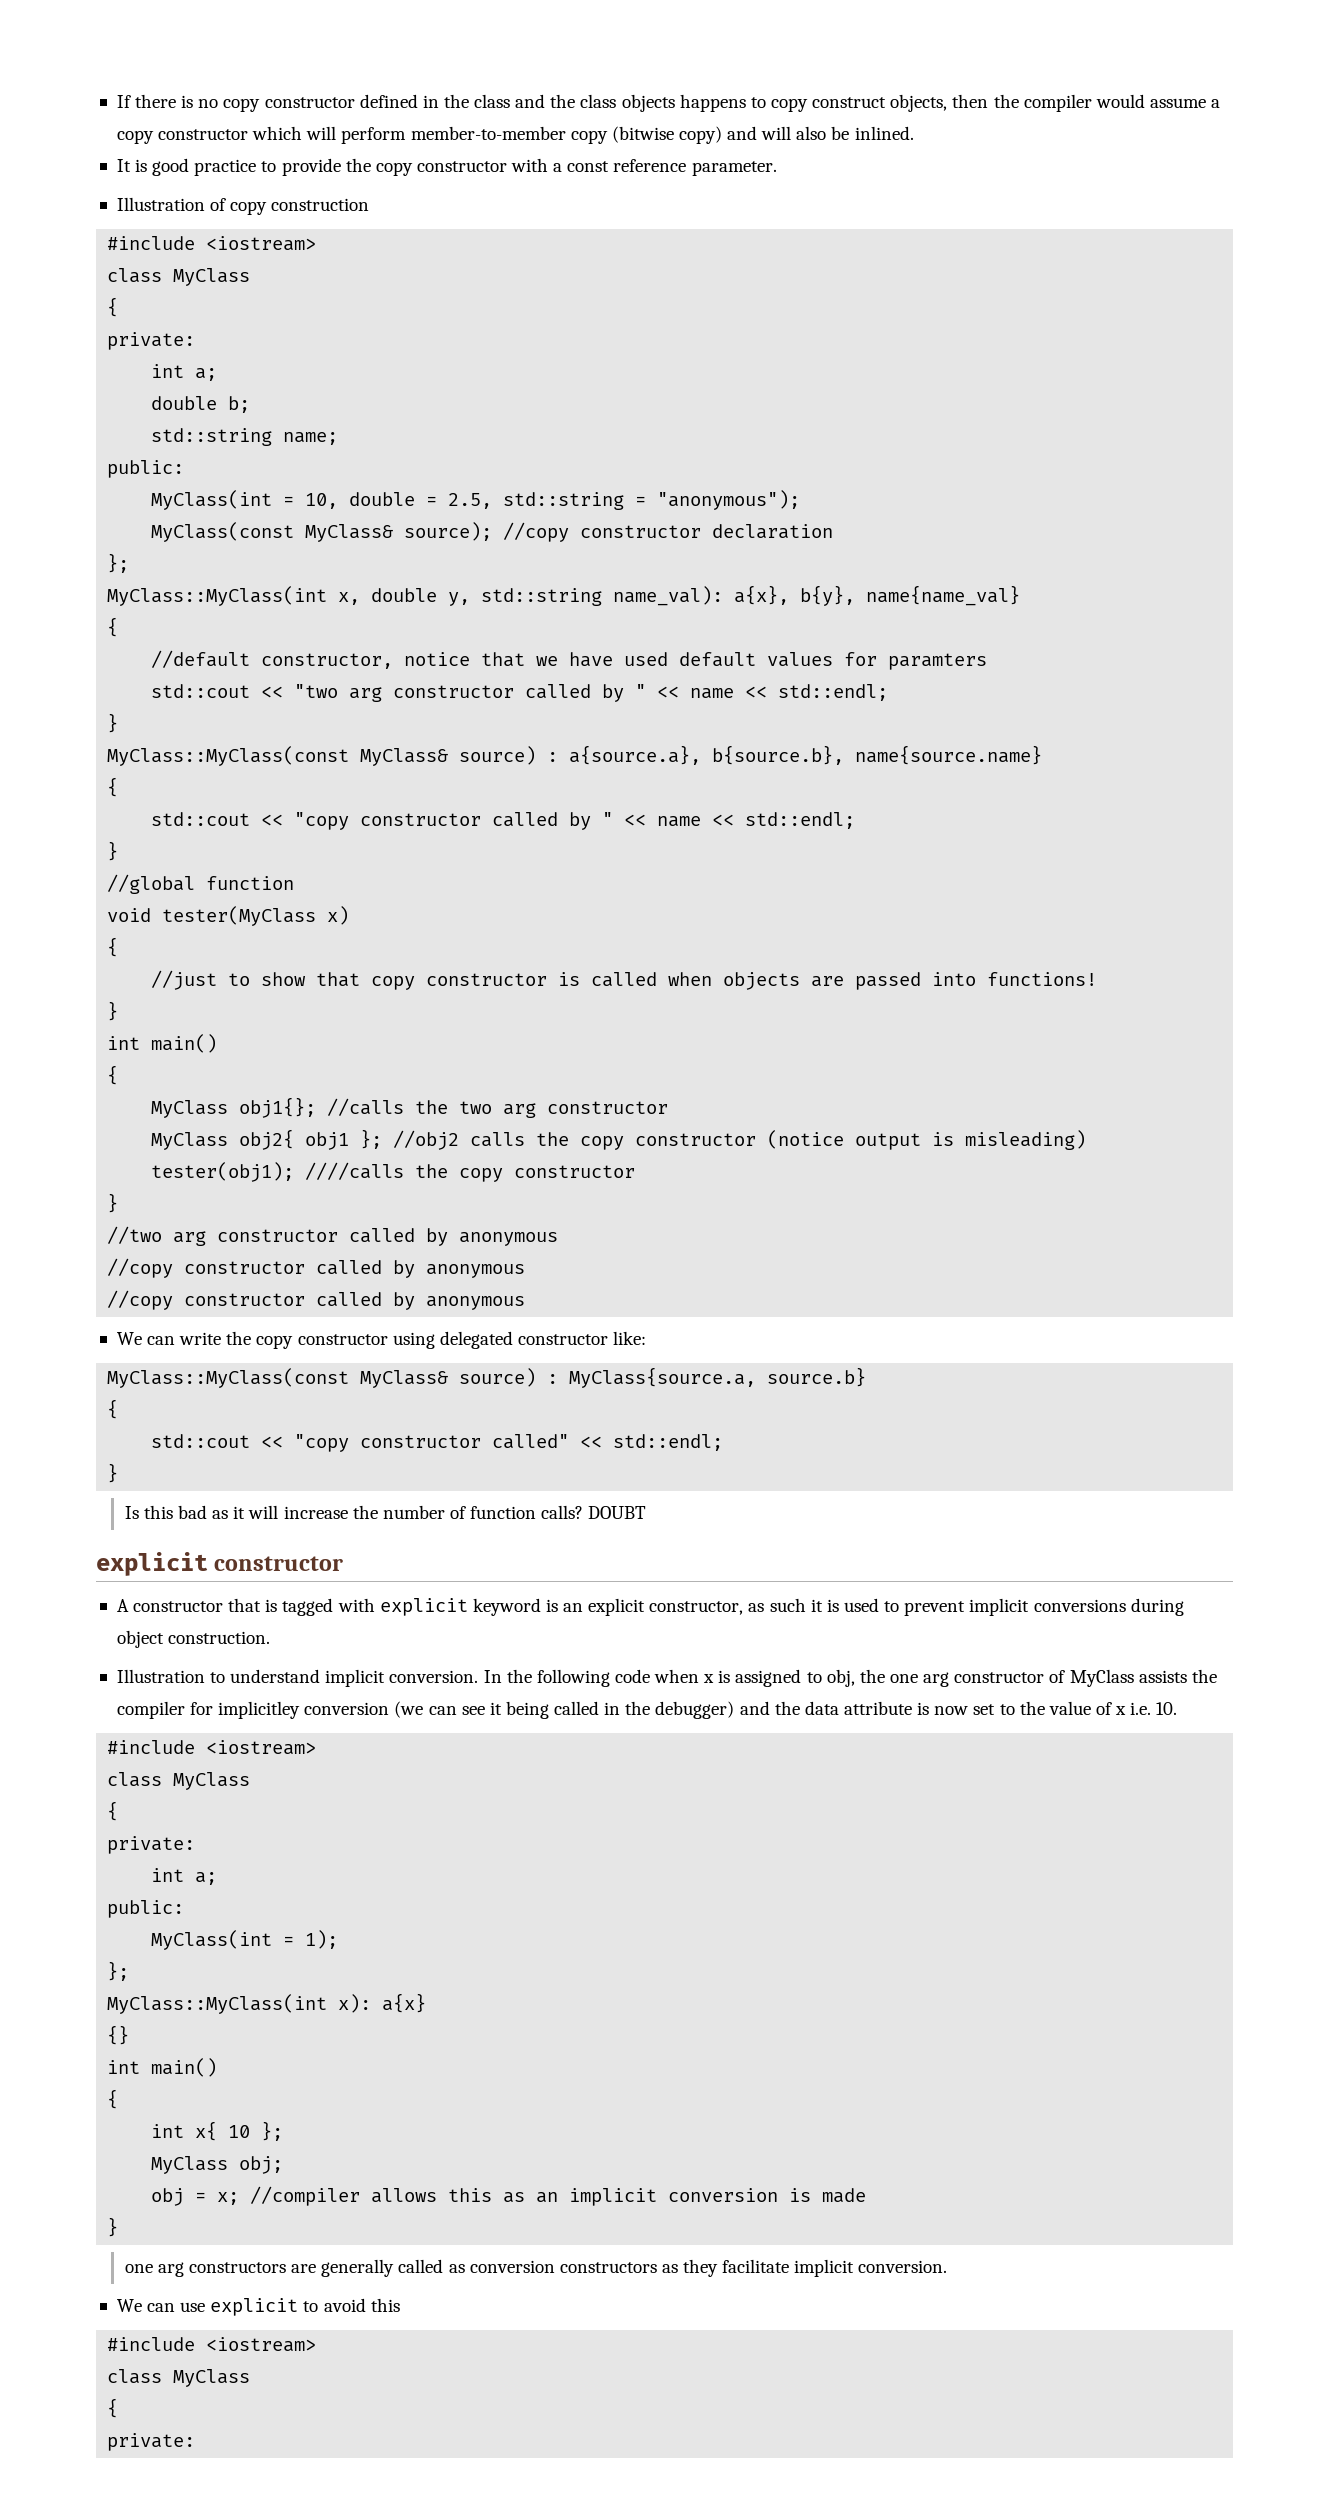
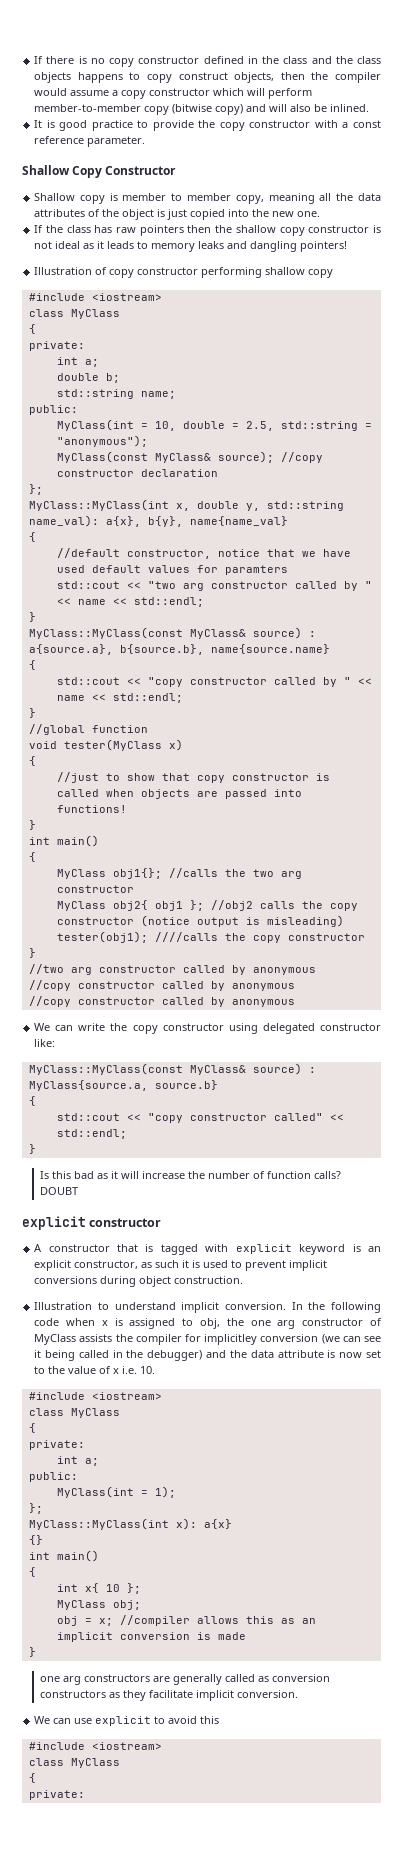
(777, 168) none -> [22,165,177,178] [34,193,381,204] [34,209,321,220] [34,225,381,236] [34,241,348,252] // Shallow Copy Constructor // Shallow copy is member to member copy, meaning all the data attributes of the object is just copied into the new one. // If the class has raw pointers then the shallow copy constructor is not ideal as it leads to memory leaks and dangling pointers!
[271,198,370,211] construction -> [137,267,334,278] constructor performing shallow copy

